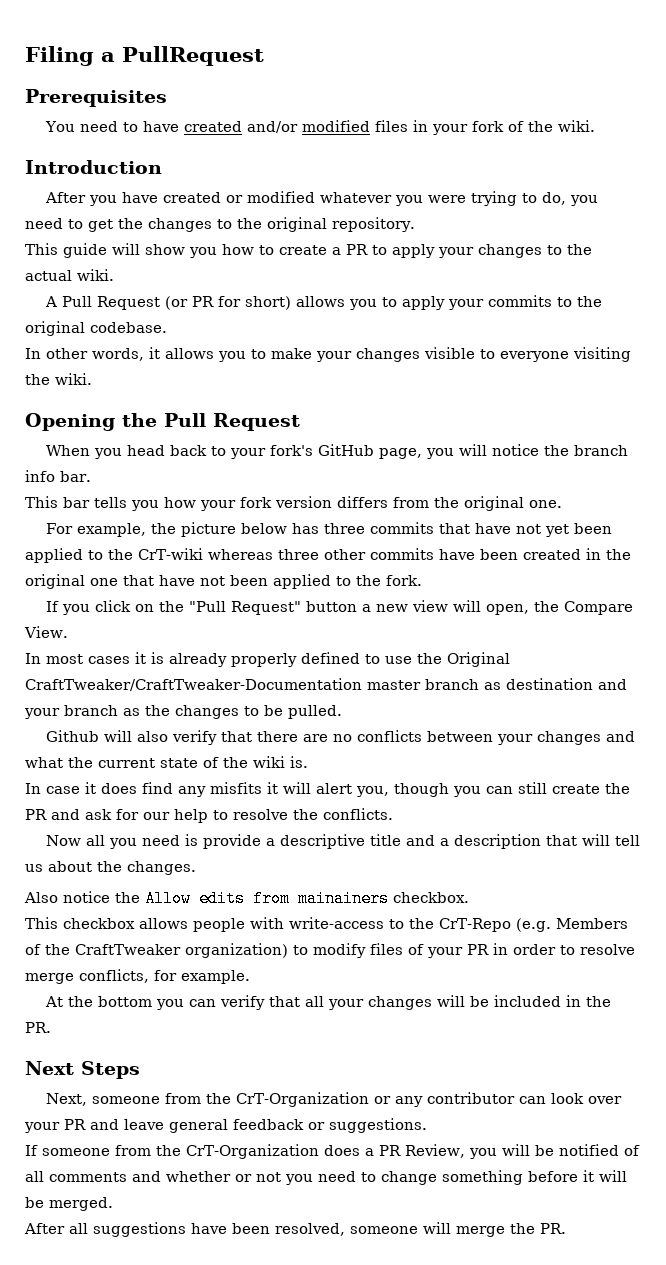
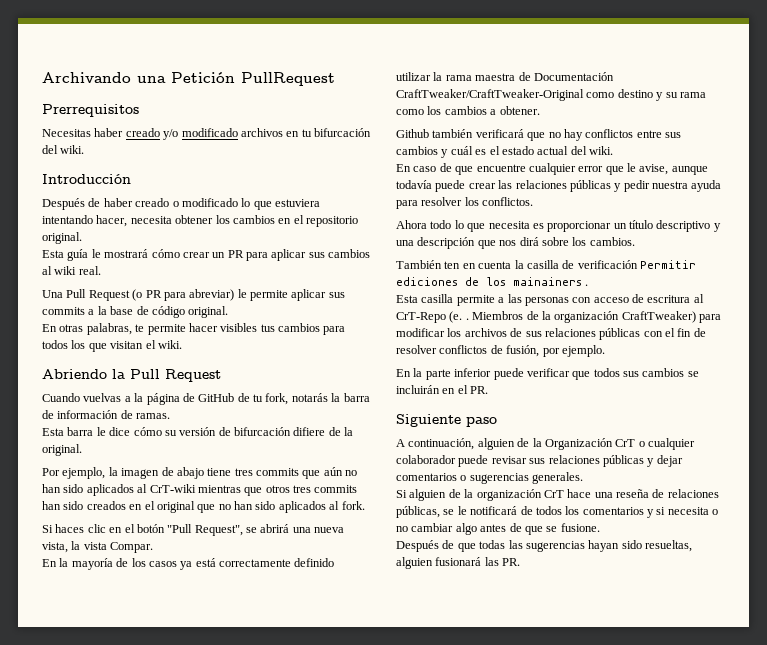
[25,46,264,66] [25,89,167,107] [45,120,596,135] [25,160,162,174] [45,191,599,206] [25,217,415,232] [25,243,592,258] [25,269,114,281] [45,295,603,310] [25,321,167,336] [25,347,631,362] [25,373,92,385] [25,413,300,431] [46,444,629,459] [25,470,91,482] [25,496,562,511] [46,522,613,537] [25,548,631,563] [25,574,422,589] [46,600,634,615] [24,626,68,638] [25,652,510,667] [25,678,627,691] [24,705,342,719] [46,730,636,745] [25,756,308,768] [25,782,630,797] [25,808,393,823] [46,834,641,849] [25,861,196,875] [24,890,469,907] [25,917,628,932] [25,943,635,958] [25,969,250,984] [45,995,612,1010] [25,1022,51,1033] [25,1061,140,1079] [46,1092,623,1107] [24,1118,427,1133] [25,1144,640,1159] [25,1170,627,1185] [25,1197,113,1211] [24,1222,535,1237] Filing a PullRequest // Prerequisites // You need to have created and/or modified files in your fork of the wiki. // Introduction // After you have created or modified whatever you were trying to do, you need to get the changes to the original repository. // This guide will show you how to create a PR to apply your changes to the actual wiki. // A Pull Request (or PR for short) allows you to apply your commits to the original codebase. // In other words, it allows you to make your changes visible to everyone visiting the wiki. // Opening the Pull Request // When you head back to your fork's GitHub page, you will notice the branch info bar. // This bar tells you how your fork version differs from the original one. // For example, the picture below has three commits that have not yet been applied to the CrT-wiki whereas three other commits have been created in the original one that have not been applied to the fork. // If you click on the "Pull Request" button a new view will open, the Compare View. // In most cases it is already properly defined to use the Original CraftTweaker/CraftTweaker-Documentation master branch as destination and your branch as the changes to be pulled. // Github will also verify that there are no conflicts between your changes and what the current state of the wiki is. // In case it does find any misfits it will alert you, though you can still create the PR and ask for our help to resolve the conflicts. // Now all you need is provide a descriptive title and a description that will tell us about the changes. // Also notice the Allow edits from mainainers checkbox. // This checkbox allows people with write-access to the CrT-Repo (e.g. Members of the CraftTweaker organization) to modify files of your PR in order to resolve merge conflicts, for example. // At the bottom you can verify that all your changes will be included in the PR. // Next Steps // Next, someone from the CrT-Organization or any contributor can look over your PR and leave general feedback or suggestions. // If someone from the CrT-Organization does a PR Review, you will be notified of all comments and whether or not you need to change something before it will be merged. // After all suggestions have been resolved, someone will merge the -> [42,72,335,86] [42,104,139,117] [42,128,371,140] [42,145,85,154] [42,174,131,184] [42,198,320,210] [42,215,358,227] [42,232,82,244] [42,249,371,261] [42,266,101,275] [42,289,345,301] [42,306,229,318] [42,323,346,335] [42,340,182,352] [42,369,221,382] [42,393,370,405] [42,410,171,419] [42,427,354,436] [42,444,82,456] [42,467,358,479] [42,484,358,496] [42,501,365,513] [42,524,345,536] [42,541,154,553] [42,558,335,570] [396,72,614,81] [396,89,706,101] [396,106,540,115] [396,129,681,141] [396,146,613,158] [396,163,708,175] [396,180,722,192] [396,197,534,209] [396,220,721,232] [396,237,635,249] [396,260,696,269] [396,277,589,286] [396,294,704,306] [396,311,721,323] [396,328,706,340] [396,345,605,357] [396,368,699,380] [396,385,489,394] [396,414,497,427] [396,438,695,450] [396,455,683,467] [396,472,584,484] [396,489,719,501] [396,506,719,518] [396,523,600,535] [396,540,692,552] [396,557,499,569] Archivando una Petición PullRequest // Prerrequisitos // Necesitas haber creado y/o modificado archivos en tu bifurcación del wiki. // Introducción // Después de haber creado o modificado lo que estuviera intentando hacer, necesita obtener los cambios en el repositorio original. // Esta guía le mostrará cómo crear un PR para aplicar sus cambios al wiki real. // Una Pull Request (o PR para abreviar) le permite aplicar sus commits a la base de código original. // En otras palabras, te permite hacer visibles tus cambios para todos los que visitan el wiki. // Abriendo la Pull Request // Cuando vuelvas a la página de GitHub de tu fork, notarás la barra de información de ramas. // Esta barra le dice cómo su versión de bifurcación difiere de la original. // Por ejemplo, la imagen de abajo tiene tres commits que aún no han sido aplicados al CrT-wiki mientras que otros tres commits han sido creados en el original que no han sido aplicados al fork. // Si haces clic en el botón "Pull Request", se abrirá una nueva vista, la vista Compar. // En la mayoría de los casos ya está correctamente definido utilizar la rama maestra de Documentación CraftTweaker/CraftTweaker-Original como destino y su rama como los cambios a obtener. // Github también verificará que no hay conflictos entre sus cambios y cuál es el estado actual del wiki. // En caso de que encuentre cualquier error que le avise, aunque todavía puede crear las relaciones públicas y pedir nuestra ayuda para resolver los conflictos. // Ahora todo lo que necesita es proporcionar un título descriptivo y una descripción que nos dirá sobre los cambios. // También ten en cuenta la casilla de verificación Permitir ediciones de los mainainers . // Esta casilla permite a las personas con acceso de escritura al CrT-Repo (e. . Miembros de la organización CraftTweaker) para modificar los archivos de sus relaciones públicas con el fin de resolver conflictos de fusión, por ejemplo. // En la parte inferior puede verificar que todos sus cambios se incluirán en el PR. // Siguiente paso // A continuación, alguien de la Organización CrT o cualquier colaborador puede revisar sus relaciones públicas y dejar comentarios o sugerencias generales. // Si alguien de la organización CrT hace una reseña de relaciones públicas, se le notificará de todos los comentarios y si necesita o no cambiar algo antes de que se fusione. // Después de que todas las sugerencias hayan sido resueltas, alguien fusionará las

